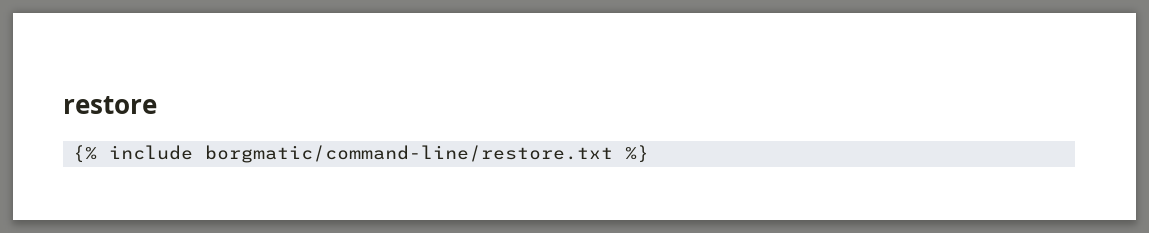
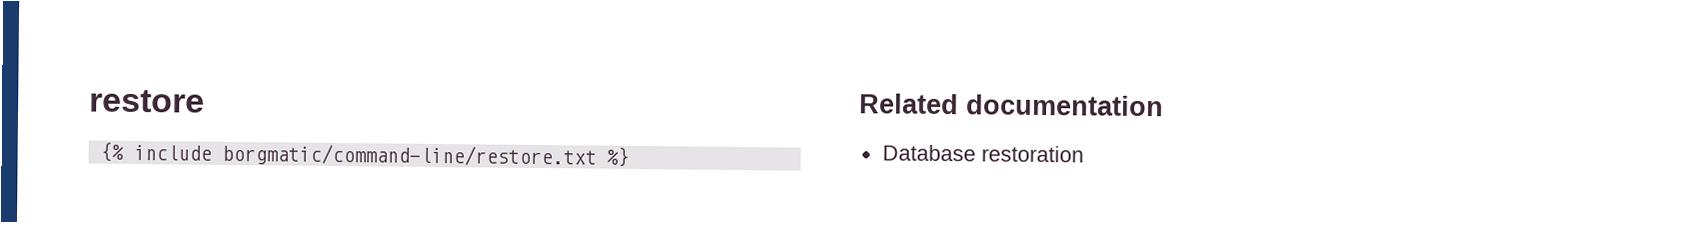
(650, 154) none -> [859,93,1164,117] [881,144,1084,163] // Related documentation // Database restoration

